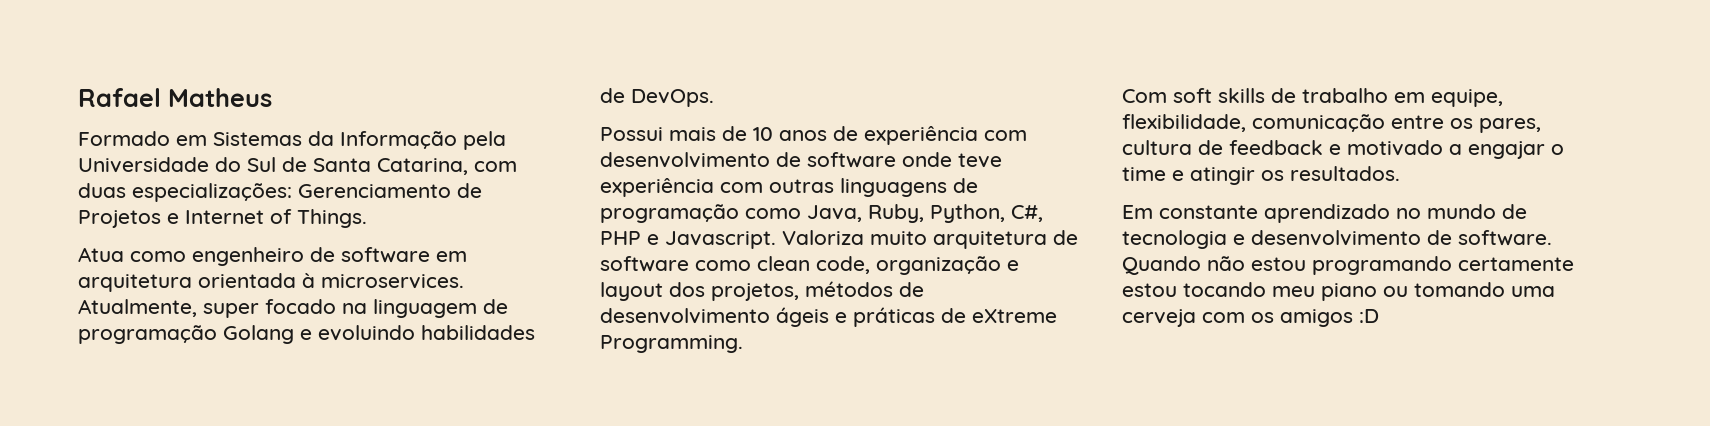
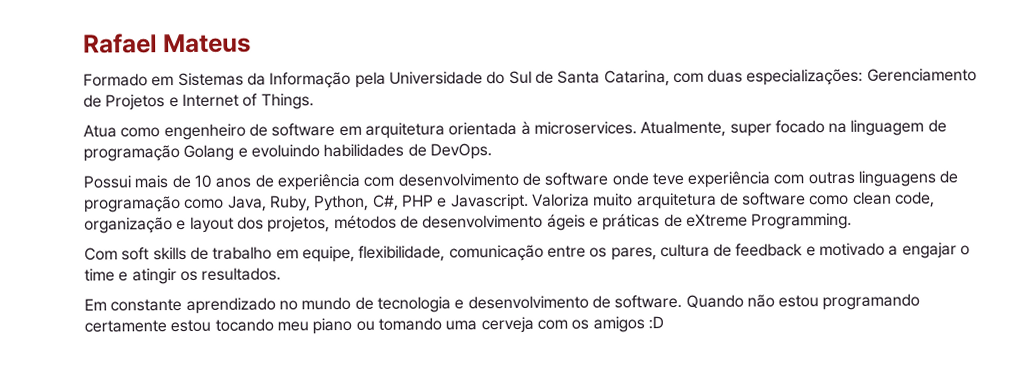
[168,88,272,107] Matheus -> [162,33,251,54] Mateus

